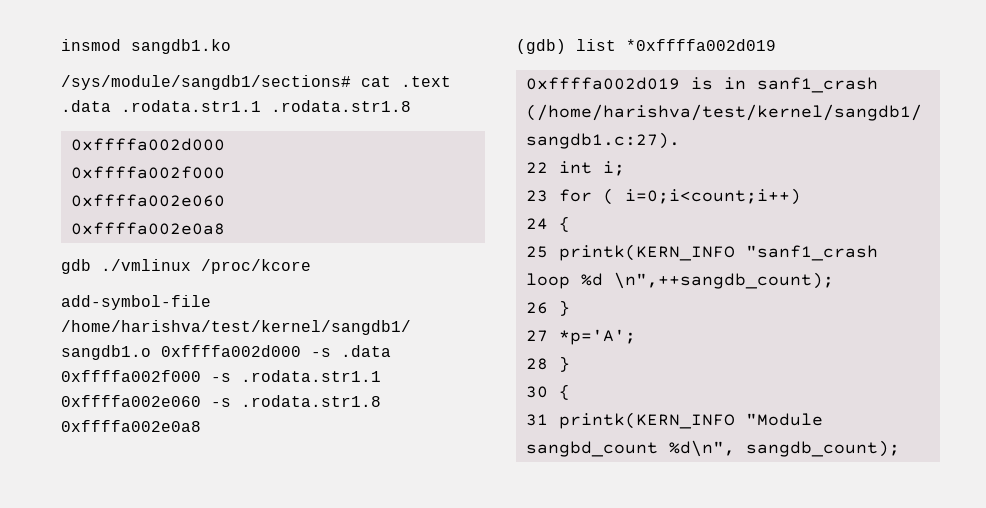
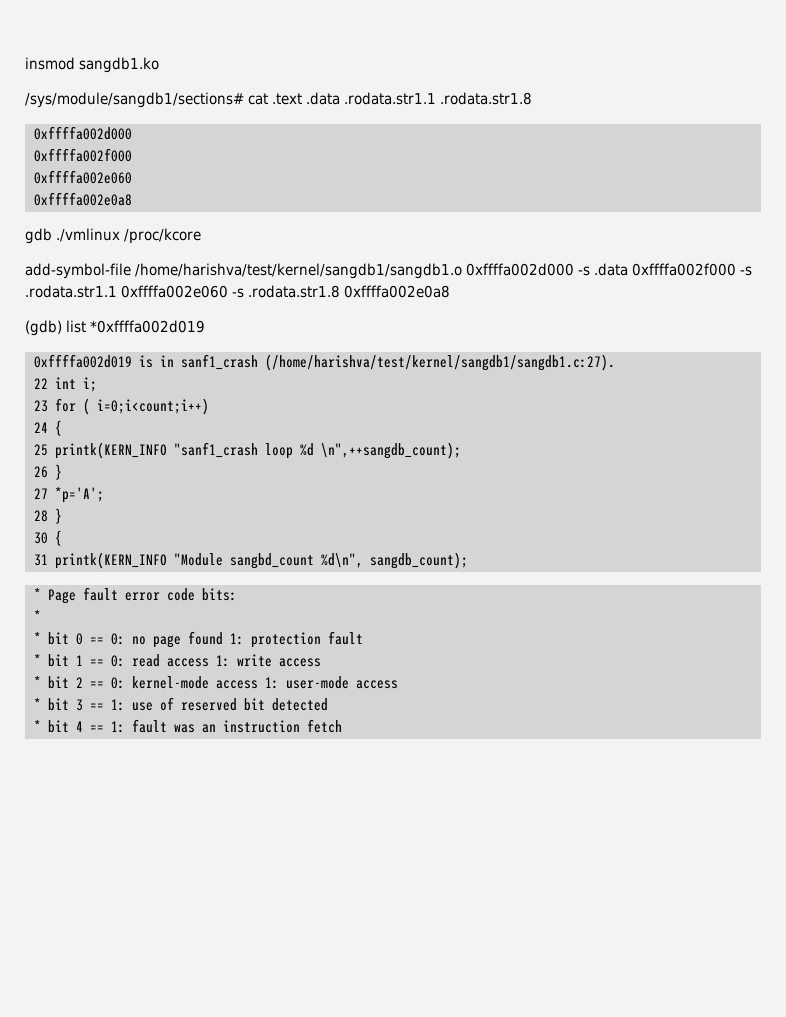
(900, 448) none -> [33,587,237,604] [33,610,41,622] [33,631,363,648] [33,654,321,667] [33,676,398,689] [33,697,328,711] [33,719,342,733] // * Page fault error code bits: // * // * bit 0 == 0: no page found 1: protection fault // * bit 1 == 0: read access 1: write access // * bit 2 == 0: kernel-mode access 1: user-mode access // * bit 3 == 1: use of reserved bit detected // * bit 4 == 1: fault was an instruction fetch

